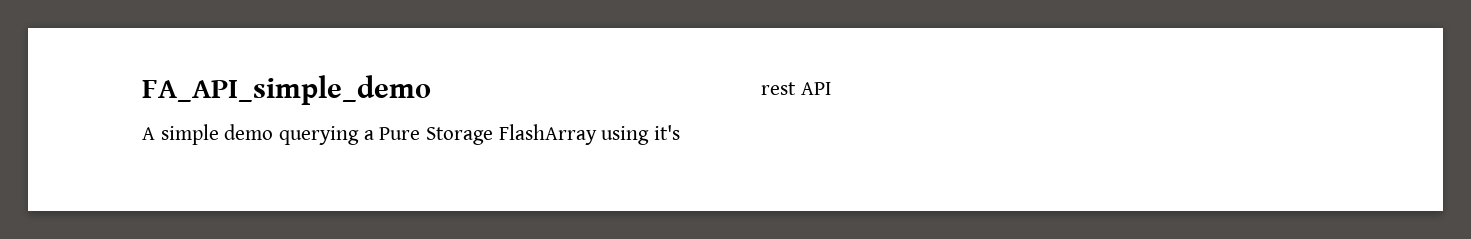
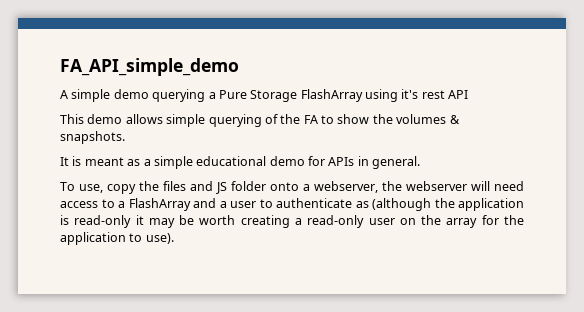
(831, 88) none -> [60,114,460,127] [60,131,125,144] [60,156,421,169] [60,181,524,194] [60,198,524,211] [60,215,524,228] [60,232,174,245] // This demo allows simple querying of the FA to show the volumes & snapshots. // It is meant as a simple educational demo for APIs in general. // To use, copy the files and JS folder onto a webserver, the webserver will need access to a FlashArray and a user to authenticate as (although the application is read-only it may be worth creating a read-only user on the array for the application to use).

